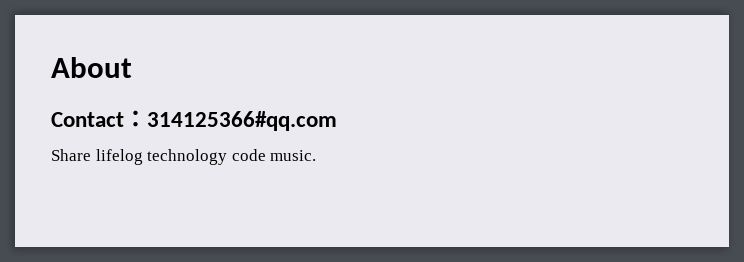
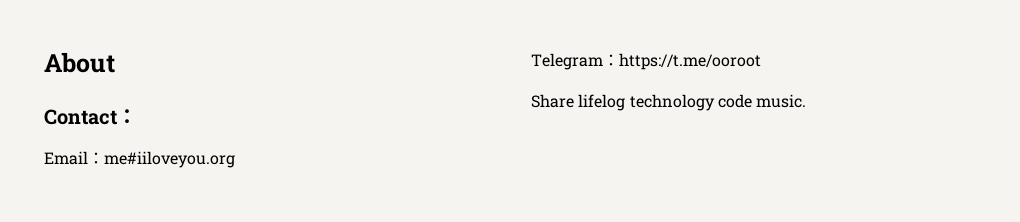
[147,111,337,131] 314125366#qq.com -> [44,151,235,168] [531,53,761,70] // Email：me#iiloveyou.org // Telegram：https://t.me/ooroot

